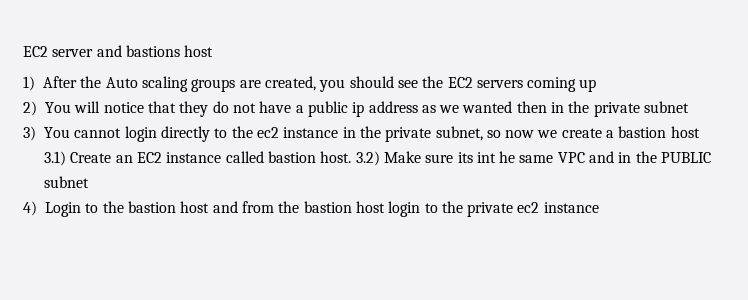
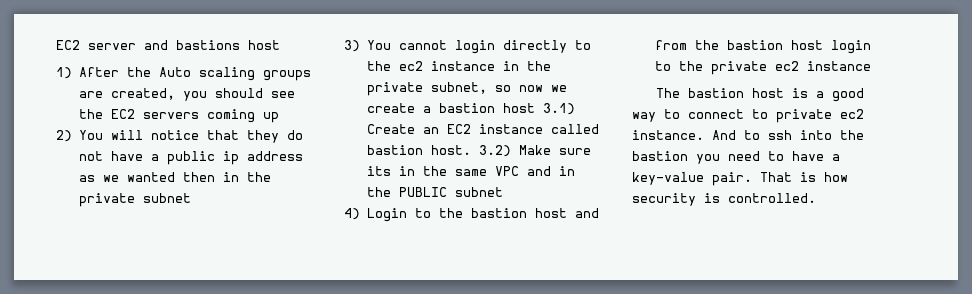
[476,151,516,163] int he -> [398,166,447,176] in the
(599, 207) none -> [656,88,865,102] [632,109,864,123] [632,130,864,140] [632,151,840,164] [632,172,848,186] [632,193,816,206] // The bastion host is a good way to connect to private ec2 instance. And to ssh into the bastion you need to have a key-value pair. That is how security is controlled.

